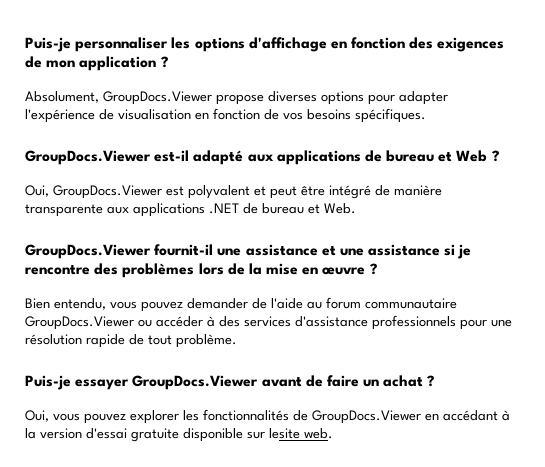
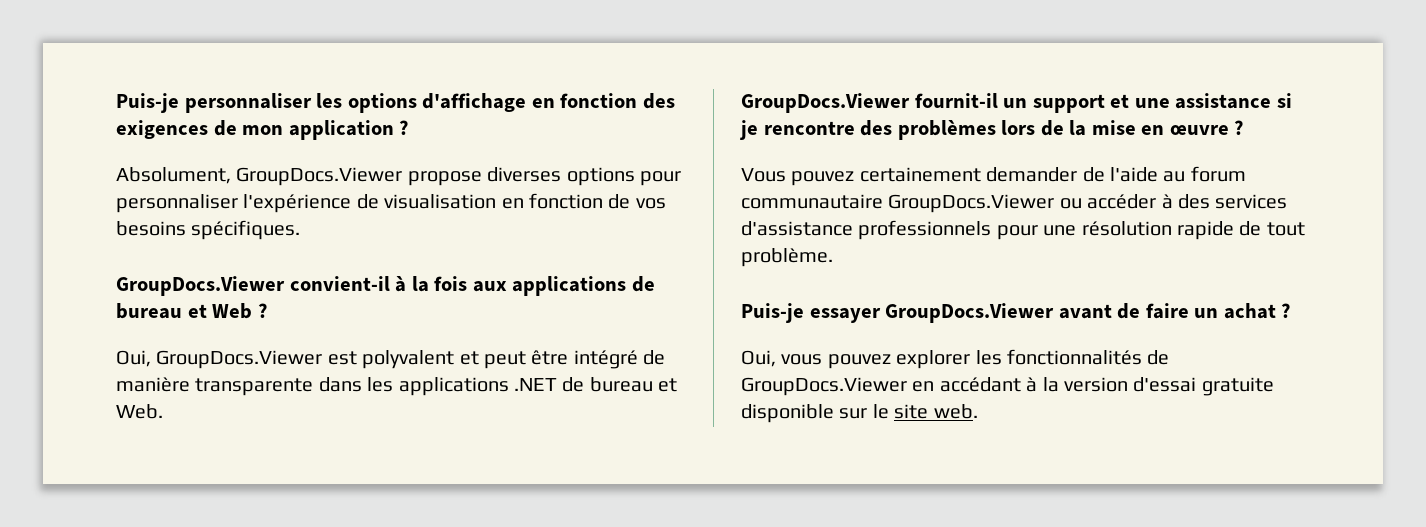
[399,91,448,105] adapter -> [116,194,238,213] personnaliser
[154,150,244,165] est-il adapté -> [289,276,468,292] convient-il à la fois
[107,206,129,214] aux -> [318,377,394,392] dans les
[217,244,318,256] une assistance -> [1003,94,1105,113] un support
[25,298,183,312] Bien entendu, vous pouvez -> [741,167,981,186] Vous pouvez certainement
[269,428,300,439] lesite -> [872,404,929,419] le site

